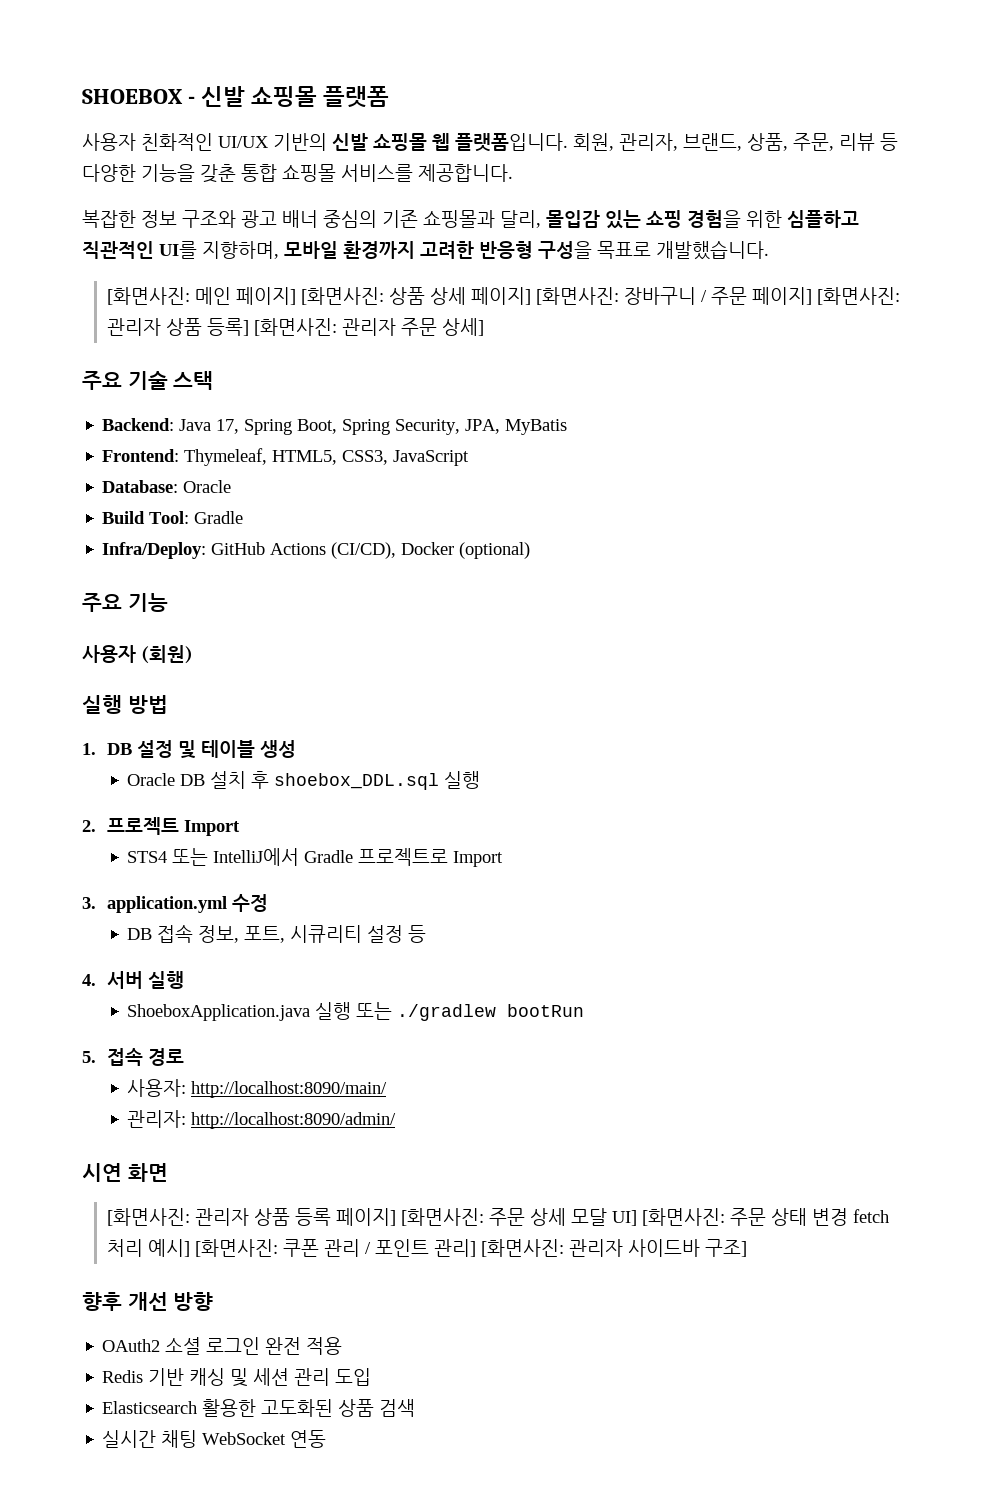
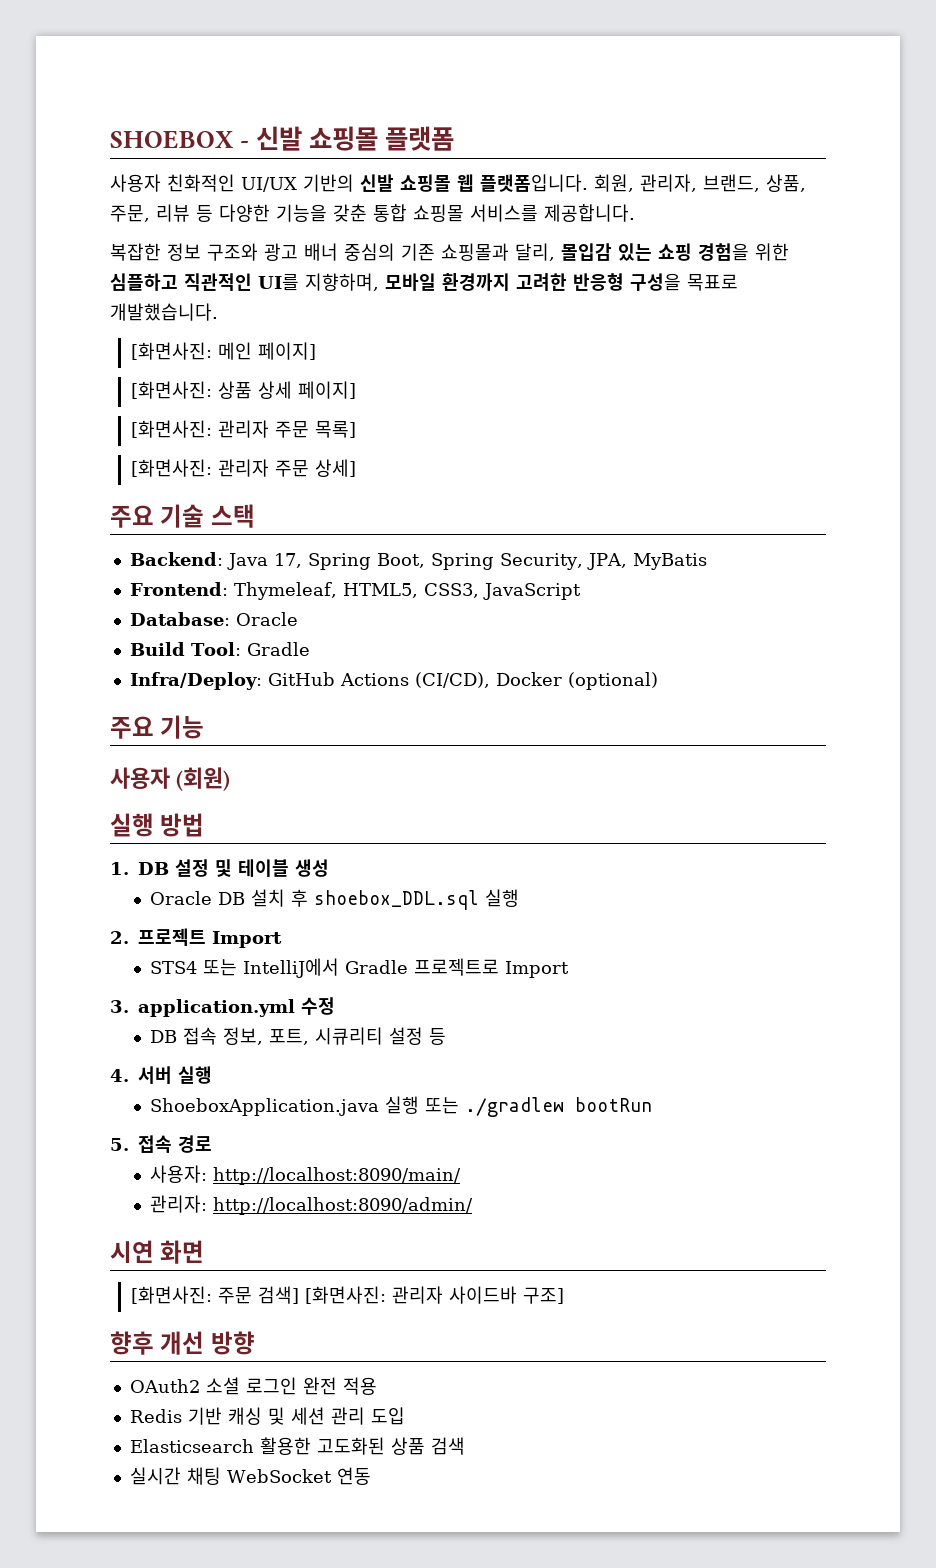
(297, 296) none -> (316, 351) //
[536,287,901,305] [107,318,250,336] [화면사진: 장바구니 / 주문 페이지] [화면사진: 관리자 상품 등록] -> [130,420,356,438] // [화면사진: 관리자 주문 목록] //
[195,1208,890,1226] [107,1239,477,1257] 관리자 상품 등록 페이지] [화면사진: 주문 상세 모달 UI] [화면사진: 주문 상태 변경 fetch 처리 예시] [화면사진: 쿠폰 관리 / 포인트 관리] -> [217,1286,299,1304] 주문 검색]

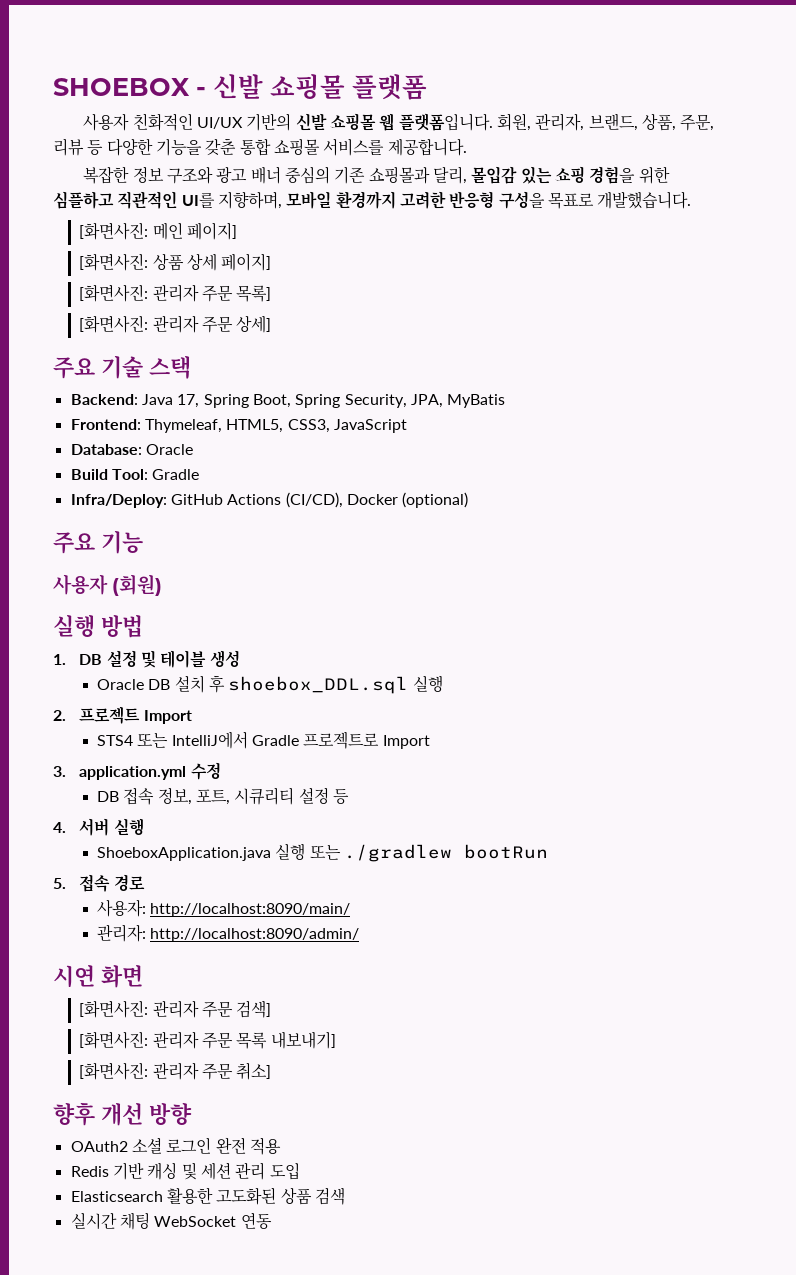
(212, 1295) none -> [152,1000,199,1018] 관리자
[304,1286,564,1304] [화면사진: 관리자 사이드바 구조] -> [79,1031,336,1049] [79,1062,272,1080] // [화면사진: 관리자 주문 목록 내보내기] // [화면사진: 관리자 주문 취소]

